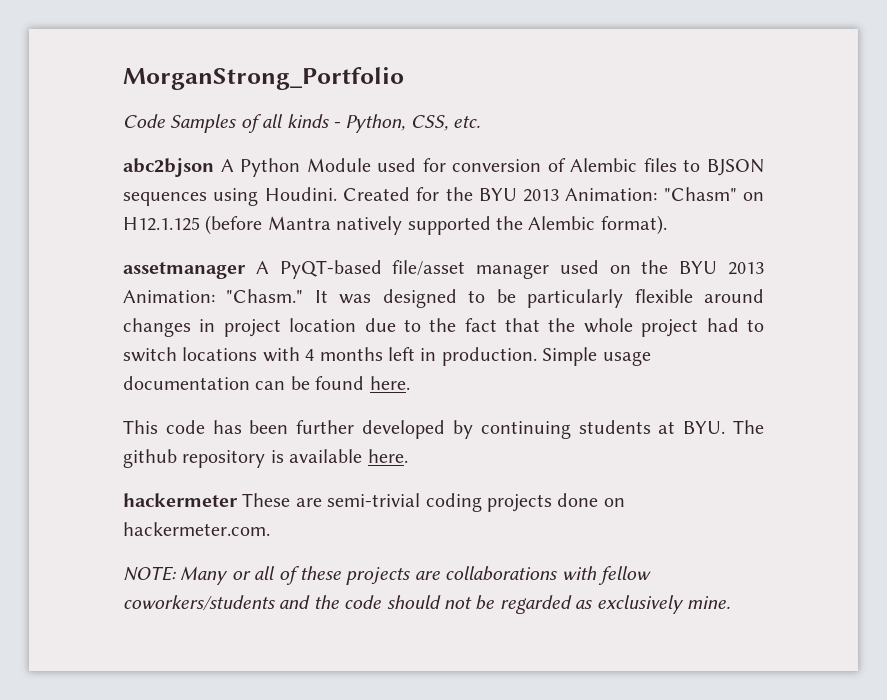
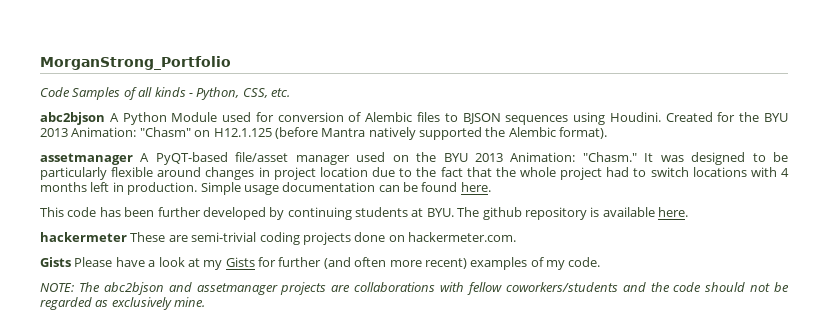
[123,566,341,585] NOTE: Many or all of these -> [40,257,601,270] [40,282,278,295] Gists Please have a look at my Gists for further (and often more recent) examples of my code. // NOTE: The abc2bjson and assetmanager

